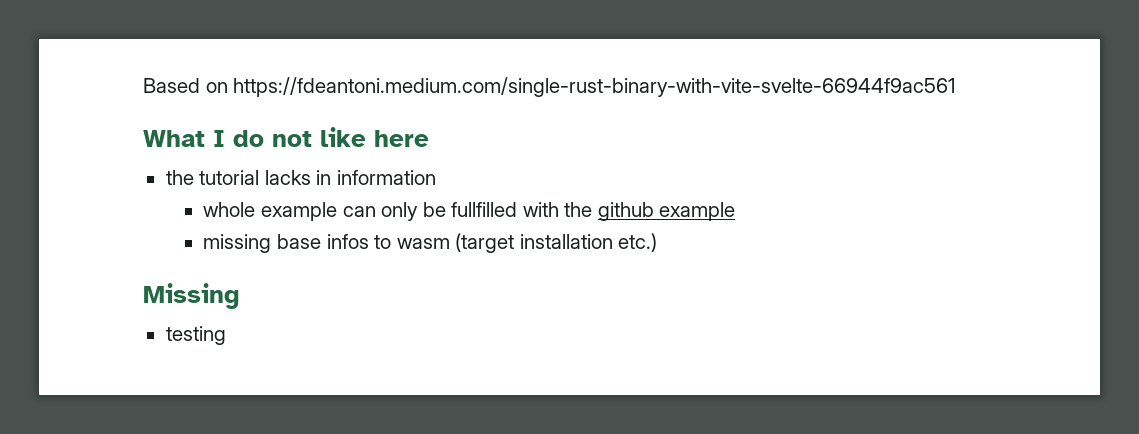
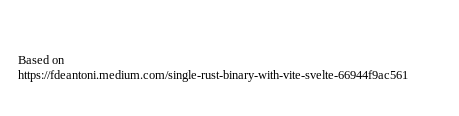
[143,127,429,147] [165,170,436,185] [203,202,736,221] [203,233,658,253] [143,283,240,309] [165,326,226,345] // What I do not like here // the tutorial lacks in information // whole example can only be fullfilled with the github example // missing base infos to wasm (target installation etc.) // Missing // testing -> (408, 76) none

